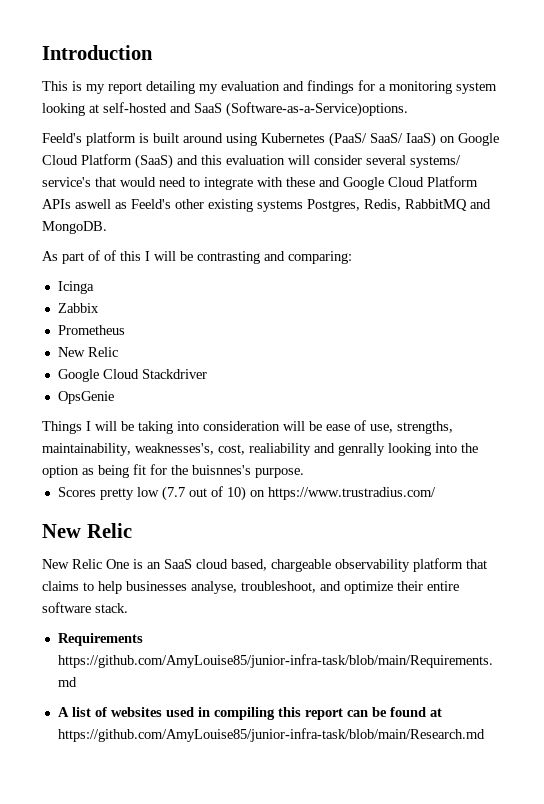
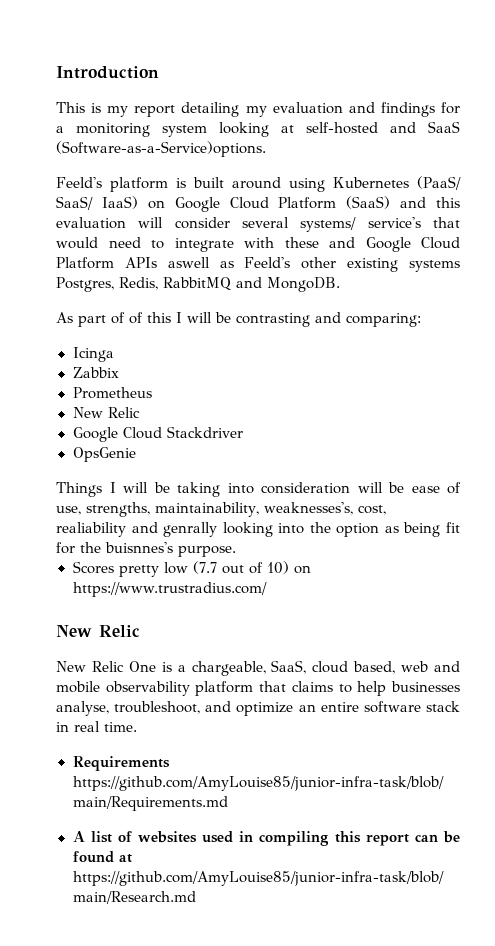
[147,559,331,572] an SaaS cloud based, chargeable -> [177,660,460,676] [56,681,100,693] a chargeable, SaaS, cloud based, web and mobile
[397,581,423,591] their -> [298,704,316,712] an
[95,603,128,613] stack. -> [426,701,461,712] [56,721,137,732] stack in real time.

